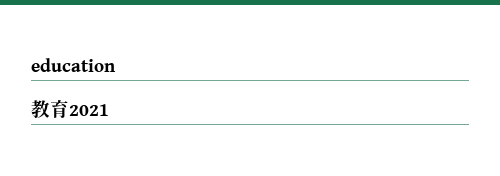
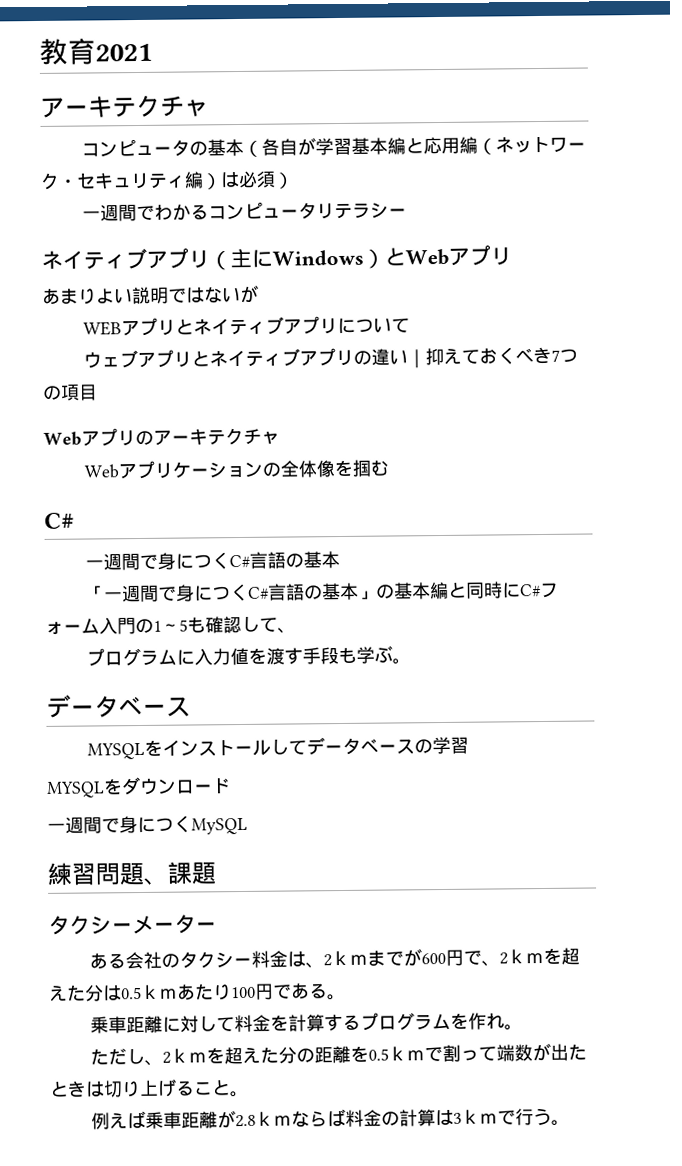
[31,58,116,72] education // -> (39, 51) none
(109, 110) none -> [40,94,209,118] [81,136,587,157] [40,170,294,190] [82,201,408,222] [41,245,512,271] [42,284,259,305] [83,316,411,337] [83,346,579,369] [43,383,98,401] [43,427,280,447] [84,459,390,480] [44,512,74,529] [85,551,341,571] [86,581,560,603] [45,615,296,635] [86,645,412,667] [46,694,191,718] [87,736,470,760] [46,777,231,798] [47,815,248,835] [47,861,216,886] [48,914,217,935] [89,947,581,970] [48,983,346,1002] [90,1012,524,1034] [90,1042,588,1066] [49,1078,249,1098] [91,1107,571,1130] // アーキテクチャ // コンピュータの基本（各自が学習基本編と応用編（ネットワーク・セキュリティ編）は必須） // 一週間でわかるコンピュータリテラシー // ネイティブアプリ（主にWindows）とWebアプリ // あまりよい説明ではないが // WEBアプリとネイティブアプリについて // ウェブアプリとネイティブアプリの違い｜抑えておくべき7つの項目 // Webアプリのアーキテクチャ // Webアプリケーションの全体像を掴む // C# // 一週間で身につくC#言語の基本 // 「一週間で身につくC#言語の基本」の基本編と同時にC#フォーム入門の1～5も確認して、 // プログラムに入力値を渡す手段も学ぶ。 // データベース // MYSQLをインストールしてデータベースの学習 // MYSQLをダウンロード // 一週間で身につくMySQL // 練習問題、課題 // タクシーメーター // ある会社のタクシー料金は、2ｋｍまでが600円で、2ｋｍを超えた分は0.5ｋｍあたり100円である。 // 乗車距離に対して料金を計算するプログラムを作れ。 // ただし、2ｋｍを超えた分の距離を0.5ｋｍで割って端数が出たときは切り上げること。 // 例えば乗車距離が2.8ｋｍならば料金の計算は3ｋｍで行う。

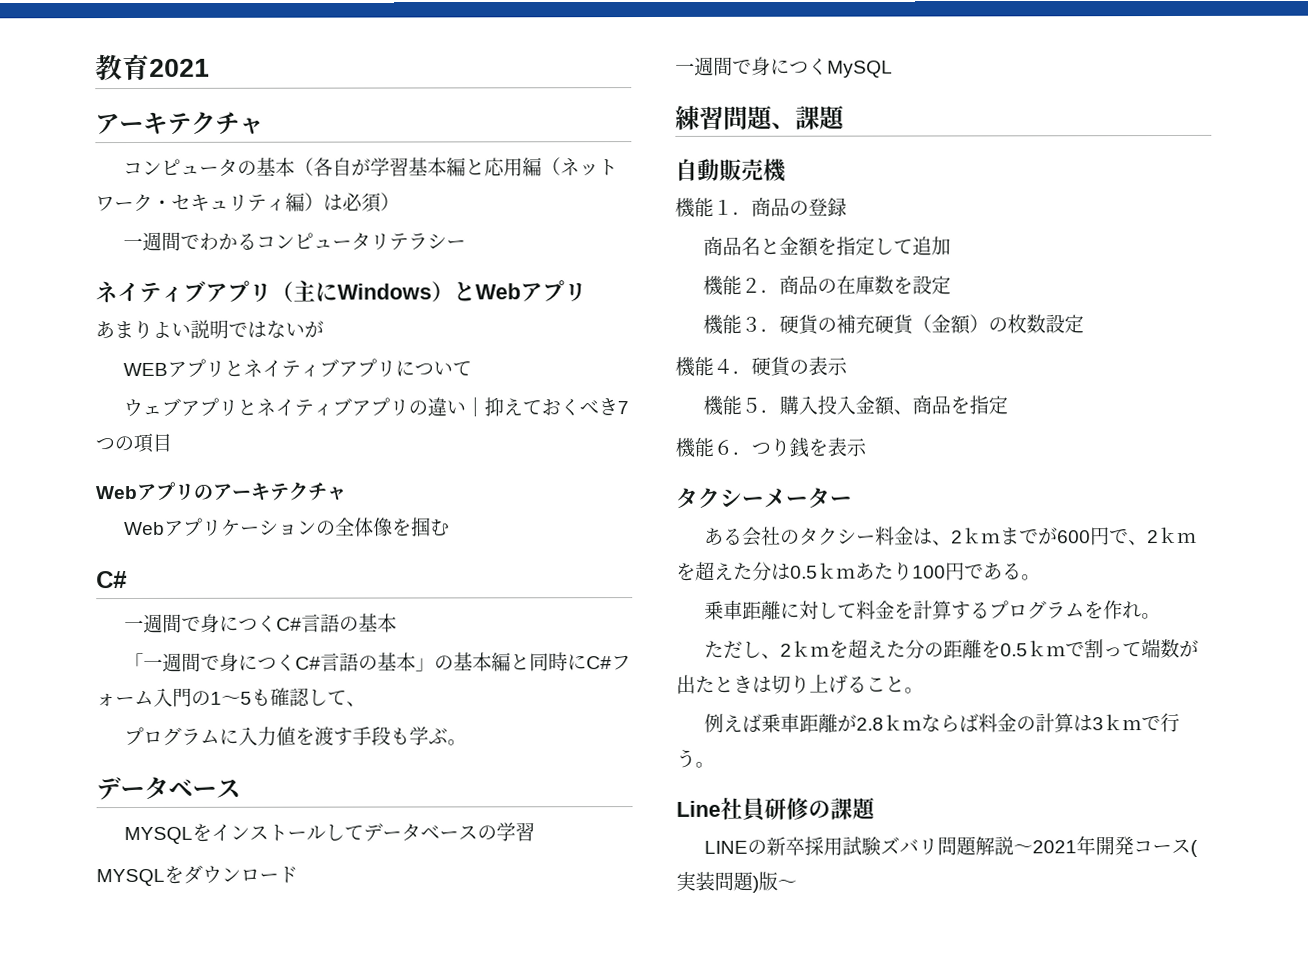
(216, 873) none -> [675,158,787,182] [675,197,847,218] [702,236,951,257] [702,275,951,296] [702,314,1084,335] [675,356,848,377] [702,395,1008,416] [675,437,867,458] // 自動販売機 // 機能１．商品の登録 // 商品名と金額を指定して追加 // 機能２．商品の在庫数を設定 // 機能３．硬貨の補充硬貨（金額）の枚数設定 // 機能４．硬貨の表示 // 機能５．購入投入金額、商品を指定 // 機能６．つり銭を表示
(571, 1122) none -> [676,797,877,821] [703,836,1198,857] [676,871,797,893] // Line社員研修の課題 // LINEの新卒採用試験ズバリ問題解説〜2021年開発コース(実装問題)版〜

